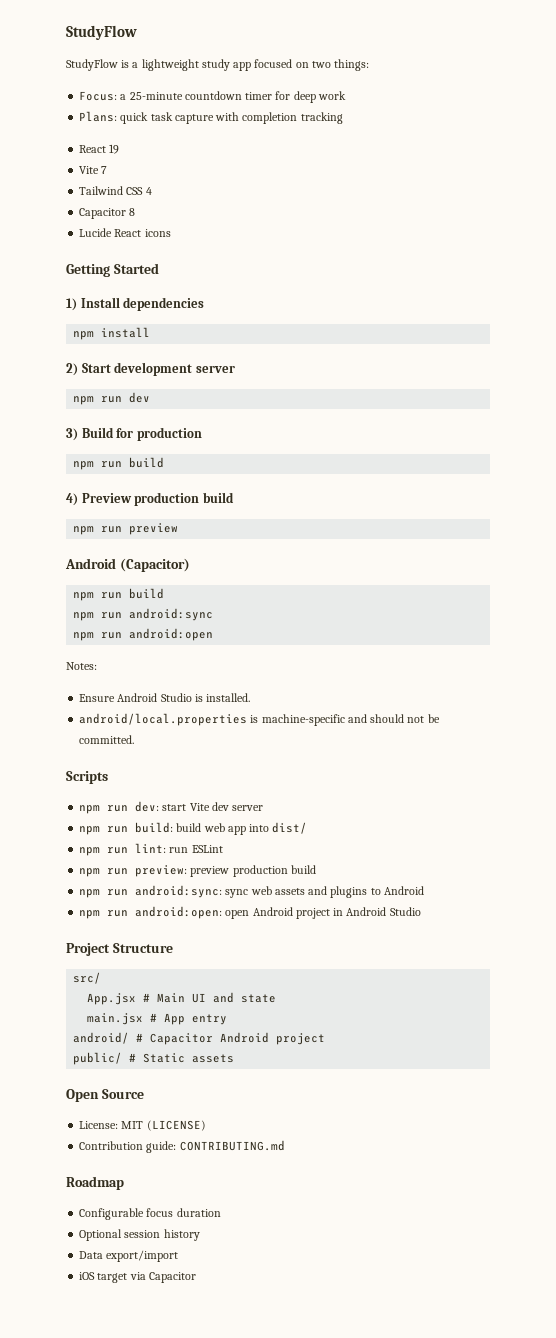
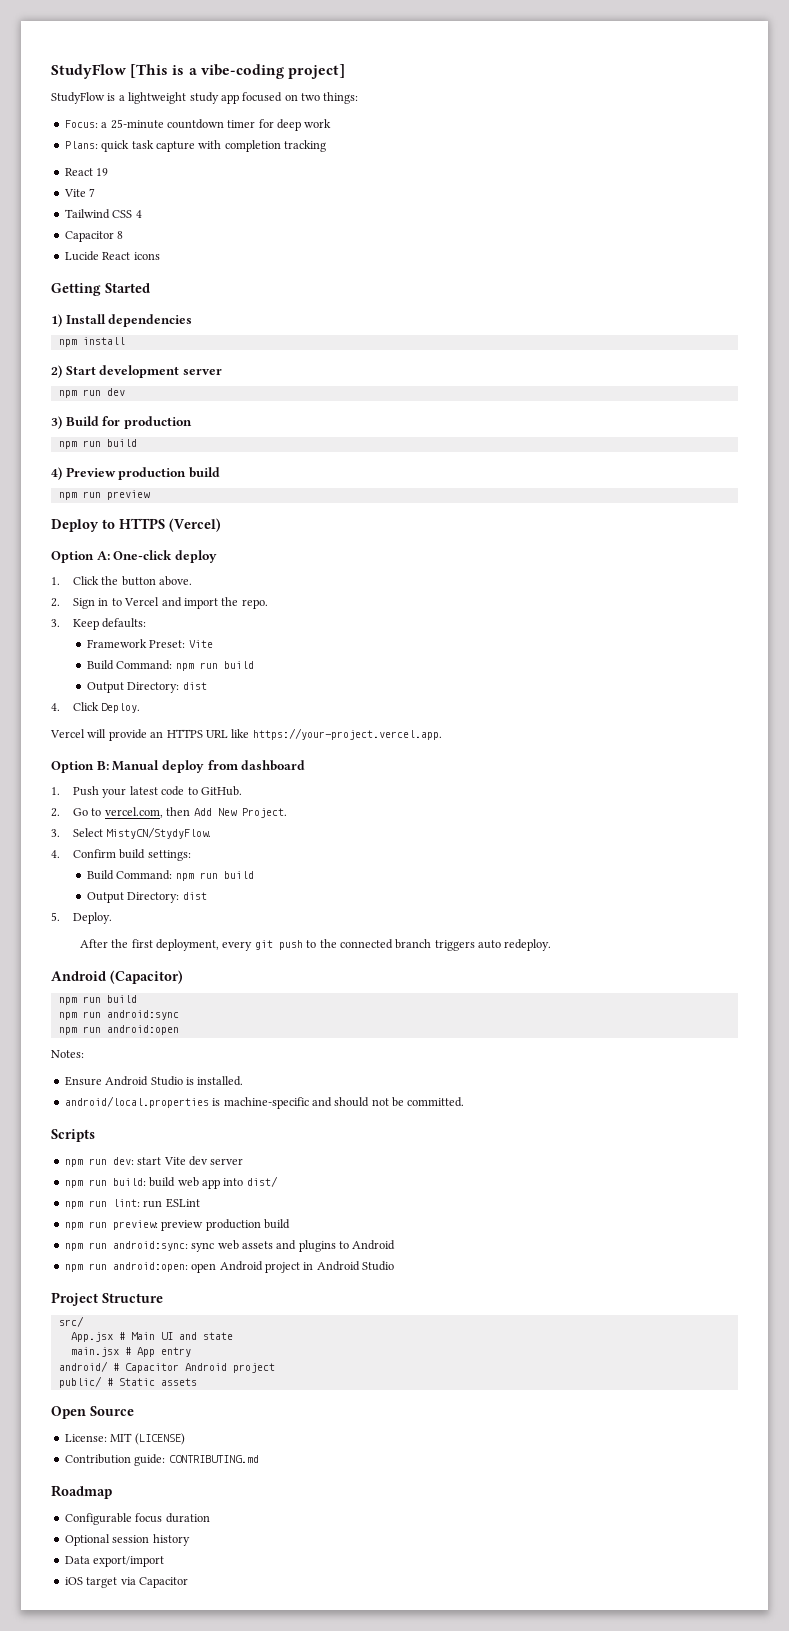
[66,25,137,40] StudyFlow -> [51,64,345,79] StudyFlow [This is a vibe-coding project]
(179, 529) none -> [51,518,221,532] [51,550,217,563] [51,576,193,586] [51,597,268,609] [51,618,147,630] [86,639,213,648] [86,660,254,671] [86,682,207,693] [51,702,141,713] [50,728,442,741] [51,760,306,773] [51,786,242,798] [51,807,287,818] [51,827,212,839] [51,849,191,861] [86,870,254,881] [86,892,207,903] [51,912,113,924] [79,939,552,951] // Deploy to HTTPS (Vercel) // Option A: One-click deploy // 1. Click the button above. // 2. Sign in to Vercel and import the repo. // 3. Keep defaults: // Framework Preset: Vite // Build Command: npm run build // Output Directory: dist // 4. Click Deploy. // Vercel will provide an HTTPS URL like https://your-project.vercel.app. // Option B: Manual deploy from dashboard // 1. Push your latest code to GitHub. // 2. Go to vercel.com, then Add New Project. // 3. Select MistyCN/StydyFlow. // 4. Confirm build settings: // Build Command: npm run build // Output Directory: dist // 5. Deploy. // After the first deployment, every git push to the connected branch triggers auto redeploy.

